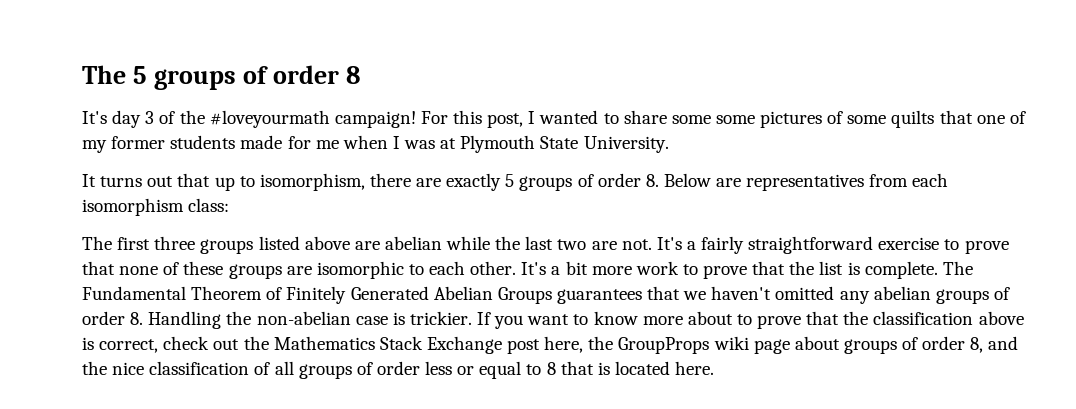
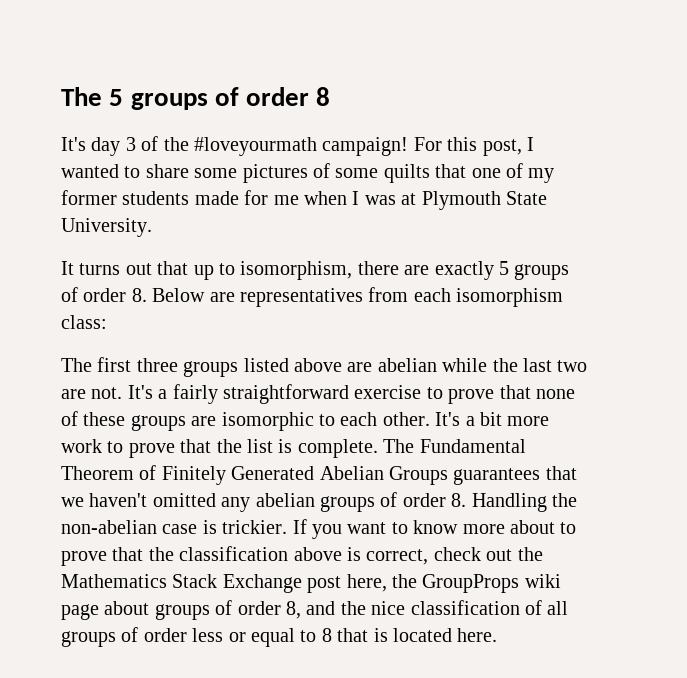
[715,115,755,124] some -> (238, 173) none

